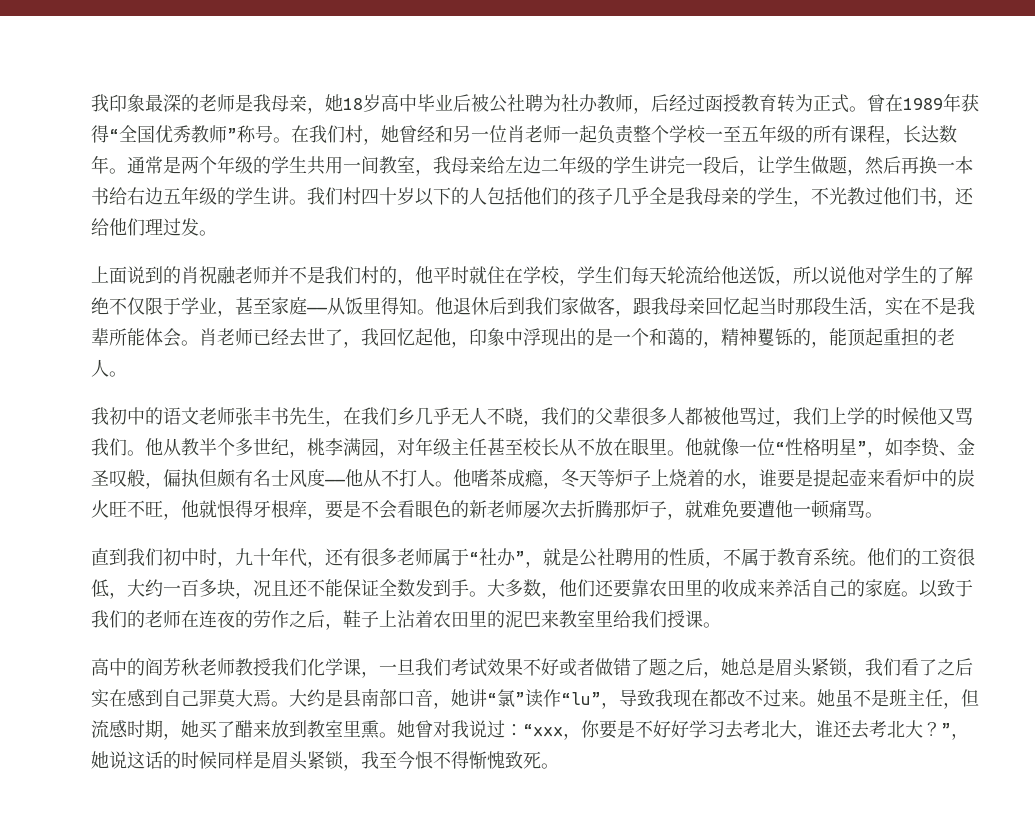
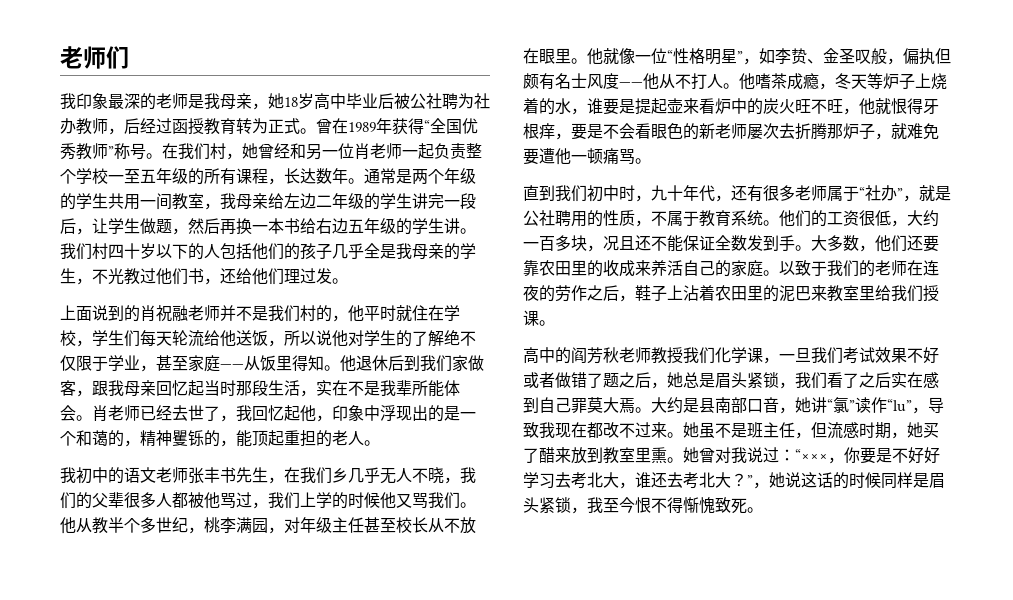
(91, 103) none -> [60,46,129,69] 老师们 //

